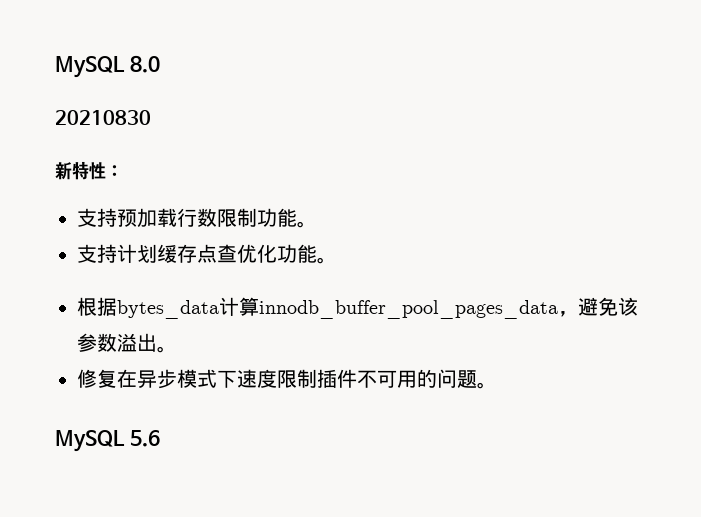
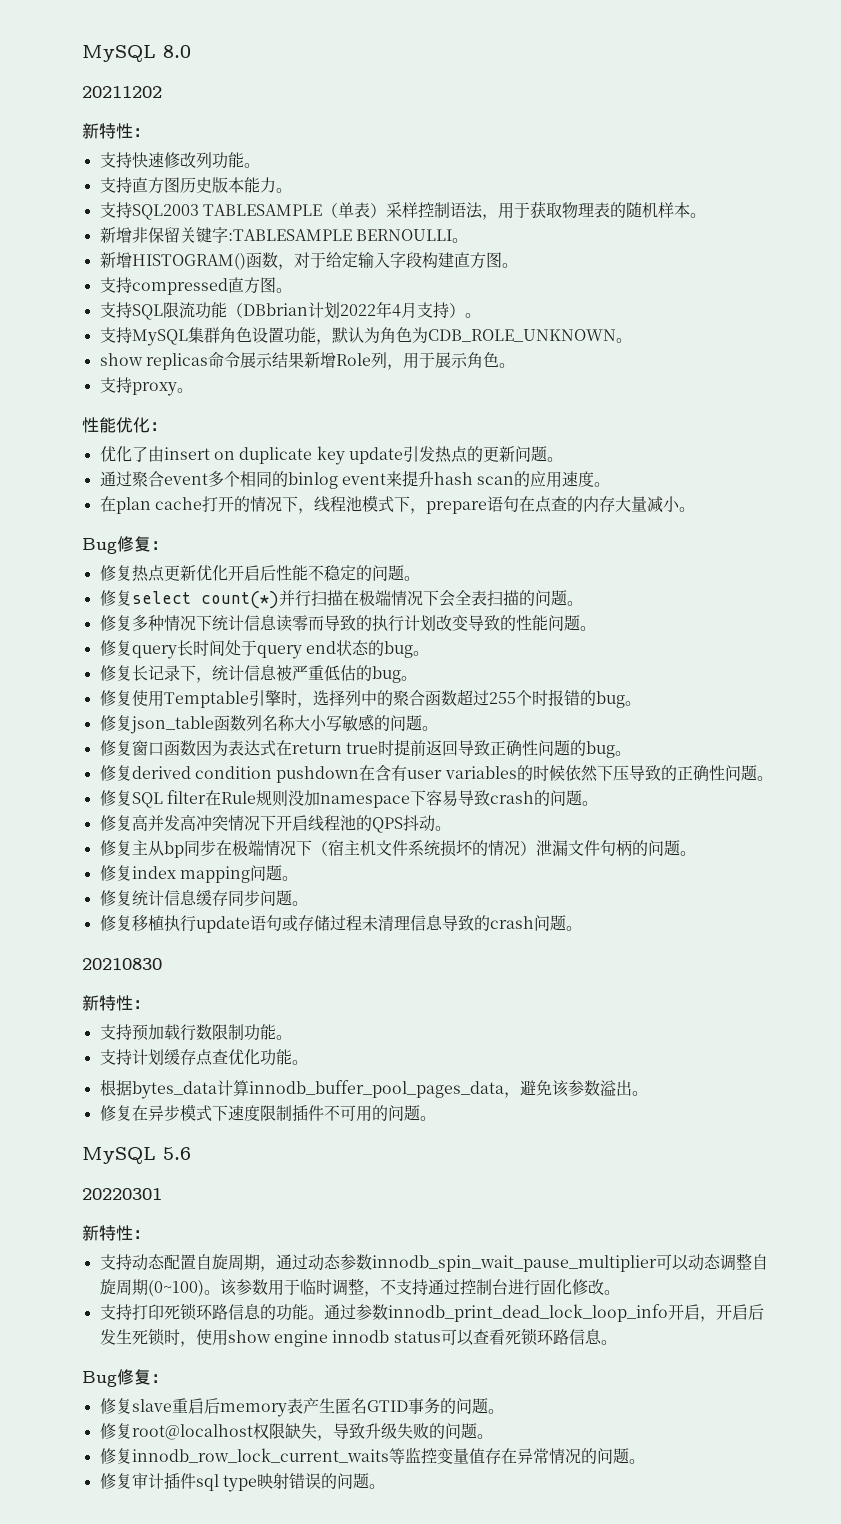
(160, 64) none -> [82,86,162,98] [82,123,150,139] [99,152,260,169] [99,177,292,194] [99,201,706,220] [99,227,468,243] [99,252,518,270] [99,277,292,295] [99,301,481,320] [99,327,632,346] [99,352,515,370] [99,377,193,396] [82,417,167,433] [99,446,563,465] [99,470,611,489] [99,495,695,514] [82,536,168,554] [99,565,420,582] [99,590,583,609] [99,615,596,632] [99,640,429,659] [99,665,417,683] [99,689,641,708] [99,714,438,734] [99,739,631,758] [99,765,773,783] [99,790,598,808] [99,814,451,833] [99,839,696,858] [99,865,298,883] [99,890,308,906] [99,915,582,933] // 20211202 // 新特性： // 支持快速修改列功能。 // 支持直方图历史版本能力。 // 支持SQL2003 TABLESAMPLE（单表）采样控制语法，用于获取物理表的随机样本。 // 新增非保留关键字:TABLESAMPLE BERNOULLI。 // 新增HISTOGRAM()函数，对于给定输入字段构建直方图。 // 支持compressed直方图。 // 支持SQL限流功能（DBbrian计划2022年4月支持）。 // 支持MySQL集群角色设置功能，默认为角色为CDB_ROLE_UNKNOWN。 // show replicas命令展示结果新增Role列，用于展示角色。 // 支持proxy。 // 性能优化： // 优化了由insert on duplicate key update引发热点的更新问题。 // 通过聚合event多个相同的binlog event来提升hash scan的应用速度。 // 在plan cache打开的情况下，线程池模式下，prepare语句在点查的内存大量减小。 // Bug修复： // 修复热点更新优化开启后性能不稳定的问题。 // 修复select count(*)并行扫描在极端情况下会全表扫描的问题。 // 修复多种情况下统计信息读零而导致的执行计划改变导致的性能问题。 // 修复query长时间处于query end状态的bug。 // 修复长记录下，统计信息被严重低估的bug。 // 修复使用Temptable引擎时，选择列中的聚合函数超过255个时报错的bug。 // 修复json_table函数列名称大小写敏感的问题。 // 修复窗口函数因为表达式在return true时提前返回导致正确性问题的bug。 // 修复derived condition pushdown在含有user variables的时候依然下压导致的正确性问题。 // 修复SQL filter在Rule规则没加namespace下容易导致crash的问题。 // 修复高并发高冲突情况下开启线程池的QPS抖动。 // 修复主从bp同步在极端情况下（宿主机文件系统损坏的情况）泄漏文件句柄的问题。 // 修复index mapping问题。 // 修复统计信息缓存同步问题。 // 修复移植执行update语句或存储过程未清理信息导致的crash问题。
(160, 438) none -> [82,1188,162,1200] [82,1225,150,1241] [99,1253,768,1272] [99,1278,620,1297] [99,1303,764,1322] [99,1328,617,1347] [82,1369,168,1387] [99,1398,504,1417] [99,1423,493,1441] [99,1447,645,1464] [99,1472,385,1492] // 20220301 // 新特性： // 支持动态配置自旋周期，通过动态参数innodb_spin_wait_pause_multiplier可以动态调整自旋周期(0~100)。该参数用于临时调整，不支持通过控制台进行固化修改。 // 支持打印死锁环路信息的功能。通过参数innodb_print_dead_lock_loop_info开启，开启后发生死锁时，使用show engine innodb status可以查看死锁环路信息。 // Bug修复： // 修复slave重启后memory表产生匿名GTID事务的问题。 // 修复root@localhost权限缺失，导致升级失败的问题。 // 修复innodb_row_lock_current_waits等监控变量值存在异常情况的问题。 // 修复审计插件sql type映射错误的问题。

